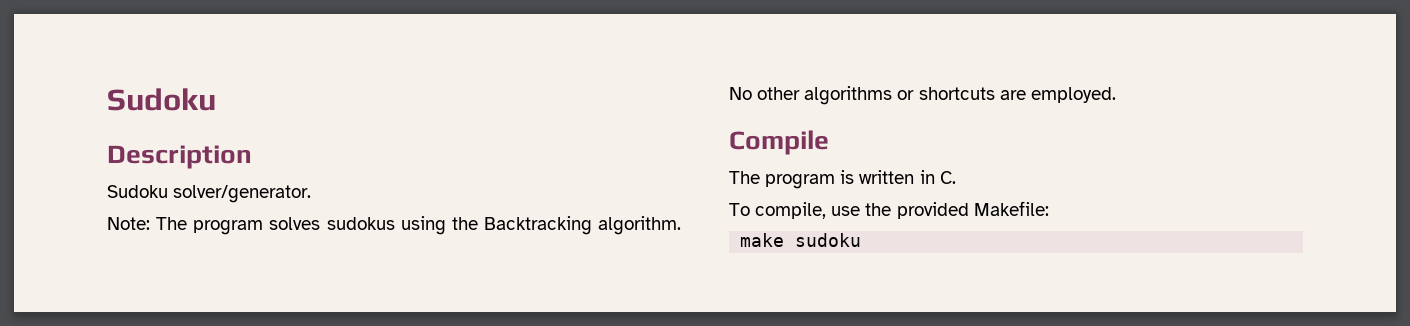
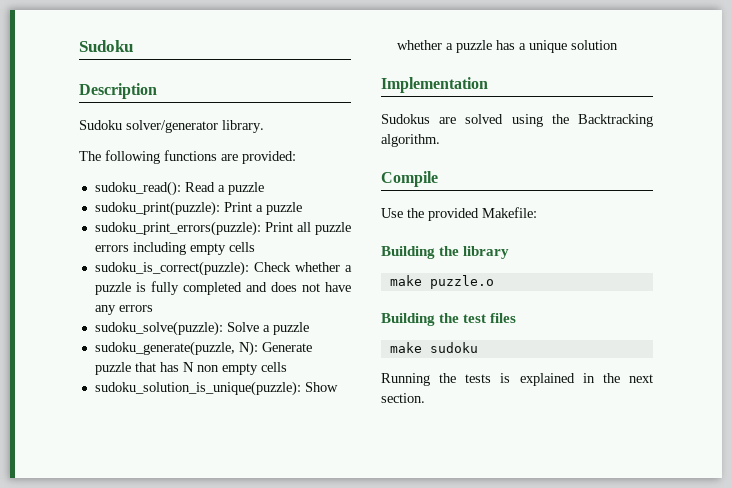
[173,185,312,203] [107,216,681,235] [729,86,1116,105] [729,130,829,155] [729,170,956,189] [729,201,1049,219] [740,233,862,247] solver/generator. // Note: The program solves sudokus using the Backtracking algorithm. No other algorithms or shortcuts are employed. // Compile // The program is written in C. // To compile, use the provided Makefile: // make sudoku -> [126,120,264,133] [79,150,296,164] [94,181,264,196] [94,201,302,216] [94,221,351,236] [94,242,255,255] [94,261,352,276] [94,281,351,295] [94,305,153,315] [94,321,309,336] [94,341,312,356] [94,362,287,375] [94,381,338,396] [396,40,618,53] [381,77,488,93] [381,114,653,127] [381,134,440,147] [381,171,438,187] [381,207,537,221] [381,246,510,259] [389,275,494,289] [381,313,517,326] [389,342,478,353] [381,373,653,386] [381,393,425,403] solver/generator library. // The following functions are provided: // sudoku_read(): Read a puzzle // sudoku_print(puzzle): Print a puzzle // sudoku_print_errors(puzzle): Print all puzzle errors including empty cells // sudoku_is_correct(puzzle): Check whether a puzzle is fully completed and does not have any errors // sudoku_solve(puzzle): Solve a puzzle // sudoku_generate(puzzle, N): Generate puzzle that has N non empty cells // sudoku_solution_is_unique(puzzle): Show whether a puzzle has a unique solution // Implementation // Sudokus are solved using the Backtracking algorithm. // Compile // Use the provided Makefile: // Building the library // make puzzle.o // Building the test files // make sudoku // Running the tests is explained in the next section.

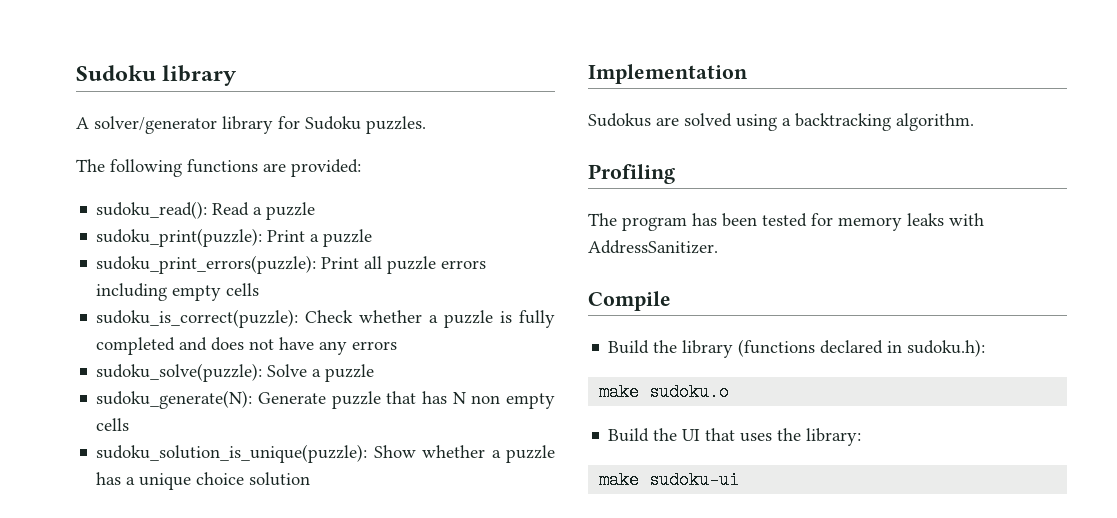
[79,40,133,52] [79,83,157,99] [79,120,264,133] Sudoku // Description // Sudoku solver/generator library. -> [76,65,238,86] [76,116,426,134] Sudoku library // A solver/generator library for Sudoku puzzles.
[94,341,258,356] sudoku_generate(puzzle, N): -> [96,390,253,409] sudoku_generate(N):
(567, 46) none -> [196,472,245,485] choice
[551,114,653,127] the Backtracking -> [782,113,891,131] a backtracking
[381,171,438,187] [381,207,537,221] [381,246,510,259] [389,275,494,289] [381,313,517,326] [389,342,478,353] [381,373,653,386] [381,393,425,403] Compile // Use the provided Makefile: // Building the library // make puzzle.o // Building the test files // make sudoku // Running the tests is explained in the next section. -> [588,164,675,184] [588,213,984,231] [588,240,718,254] [588,291,671,311] [608,339,986,358] [599,383,730,401] [608,428,862,446] [599,471,740,489] Profiling // The program has been tested for memory leaks with AddressSanitizer. // Compile // Build the library (functions declared in sudoku.h): // make sudoku.o // Build the UI that uses the library: // make sudoku-ui

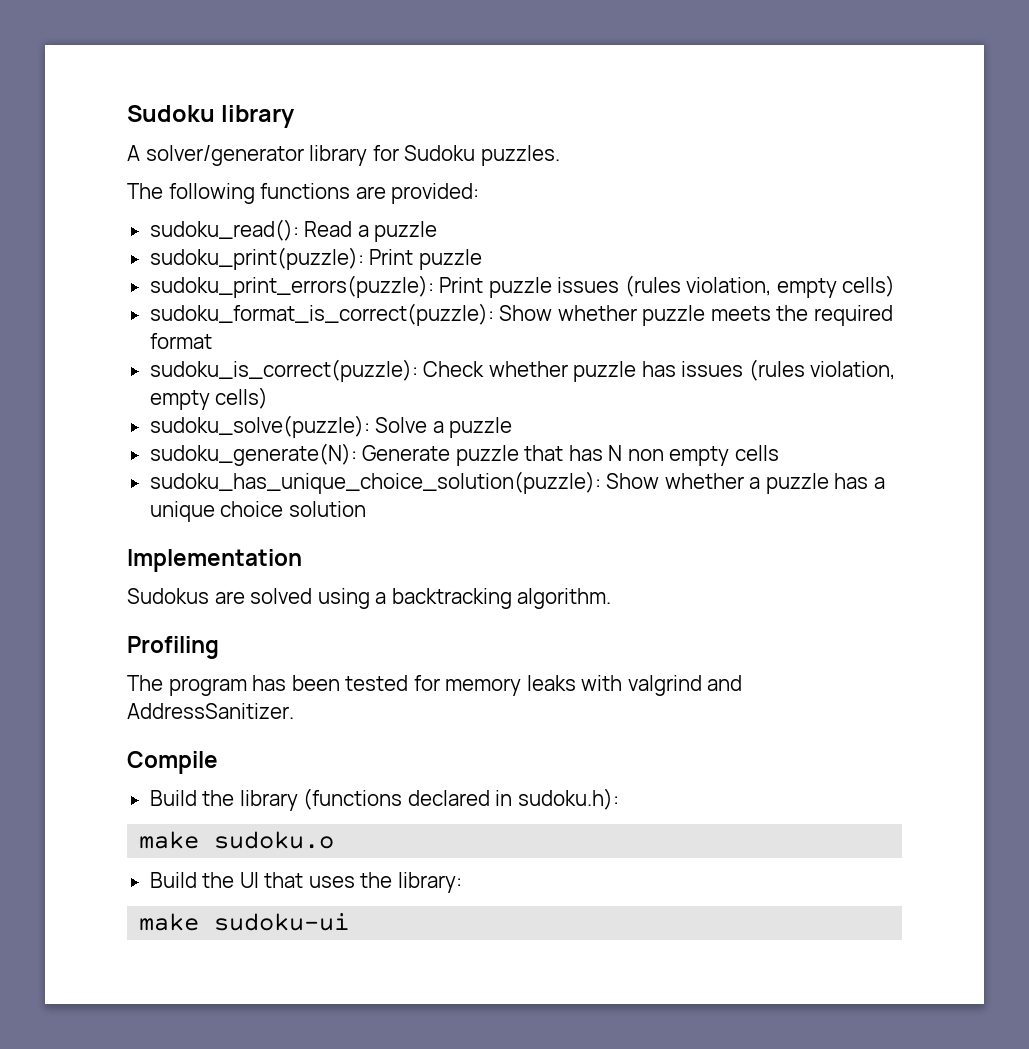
[310,234,320,242] a -> (414, 257) none
[364,256,487,274] [96,283,260,301] [96,309,555,328] [96,337,398,355] all puzzle errors including empty cells // sudoku_is_correct(puzzle): Check whether a puzzle is fully completed and does not have any errors -> [488,275,896,298] [149,303,893,326] [149,333,212,349] [149,359,896,382] [149,387,269,410] puzzle issues (rules violation, empty cells) // sudoku_format_is_correct(puzzle): Show whether puzzle meets the required format // sudoku_is_correct(puzzle): Check whether puzzle has issues (rules violation, empty cells)
[96,444,368,463] sudoku_solution_is_unique(puzzle): -> [149,471,601,494] sudoku_has_unique_choice_solution(puzzle):
(984, 219) none -> [627,675,743,696] valgrind and

